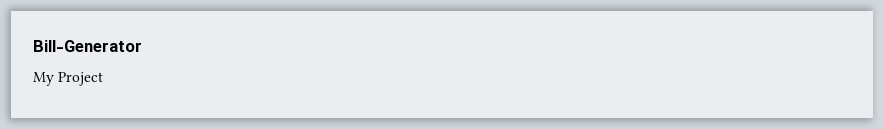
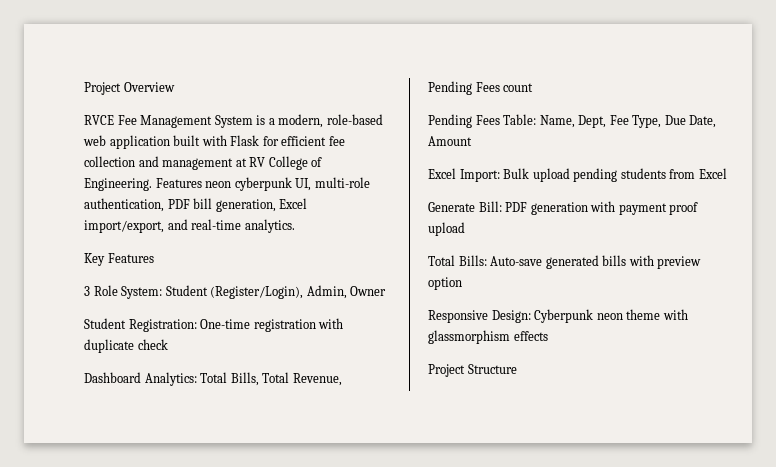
[33,40,142,52] [33,72,104,86] Bill-Generator // My Project -> [84,82,175,95] [84,114,383,128] [83,135,345,149] [84,156,323,170] [84,177,370,191] [84,198,308,212] [84,219,295,233] [84,253,154,266] [84,285,387,299] [84,318,344,332] [84,339,168,353] [84,372,342,386] [428,81,534,95] [428,114,717,128] [428,136,472,146] [428,168,727,182] [428,201,699,215] [428,222,465,236] [428,255,702,269] [428,277,462,290] [428,309,688,323] [428,330,548,344] [428,364,517,377] Project Overview // RVCE Fee Management System is a modern, role-based web application built with Flask for efficient fee collection and management at RV College of Engineering. Features neon cyberpunk UI, multi-role authentication, PDF bill generation, Excel import/export, and real-time analytics. // Key Features // 3 Role System: Student (Register/Login), Admin, Owner // Student Registration: One-time registration with duplicate check // Dashboard Analytics: Total Bills, Total Revenue, Pending Fees count // Pending Fees Table: Name, Dept, Fee Type, Due Date, Amount // Excel Import: Bulk upload pending students from Excel // Generate Bill: PDF generation with payment proof upload // Total Bills: Auto-save generated bills with preview option // Responsive Design: Cyberpunk neon theme with glassmorphism effects // Project Structure

